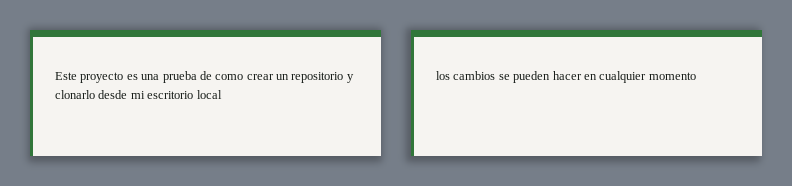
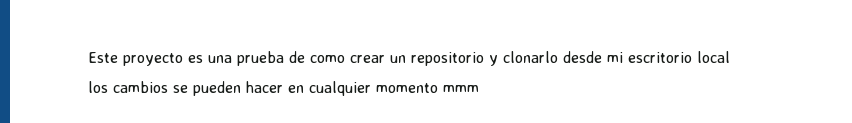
(696, 76) none -> [443,85,479,93] mmm

